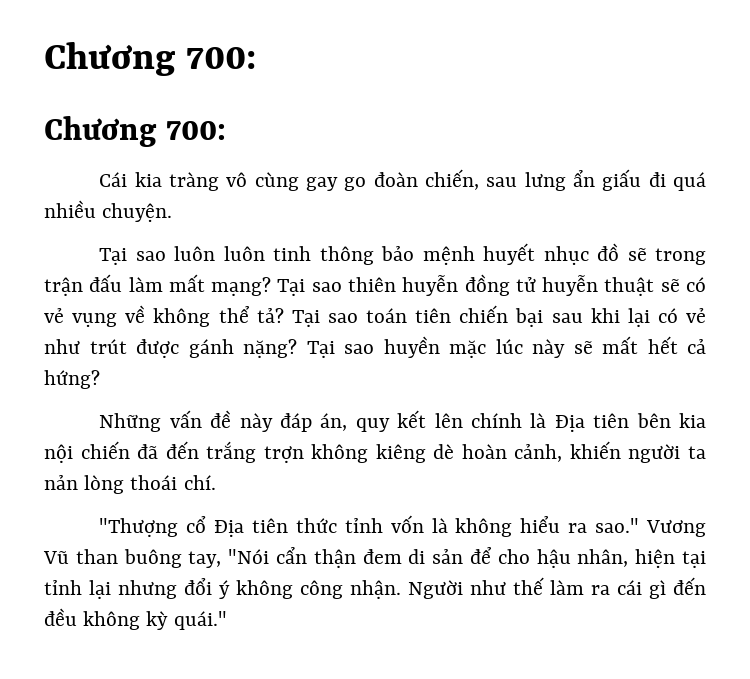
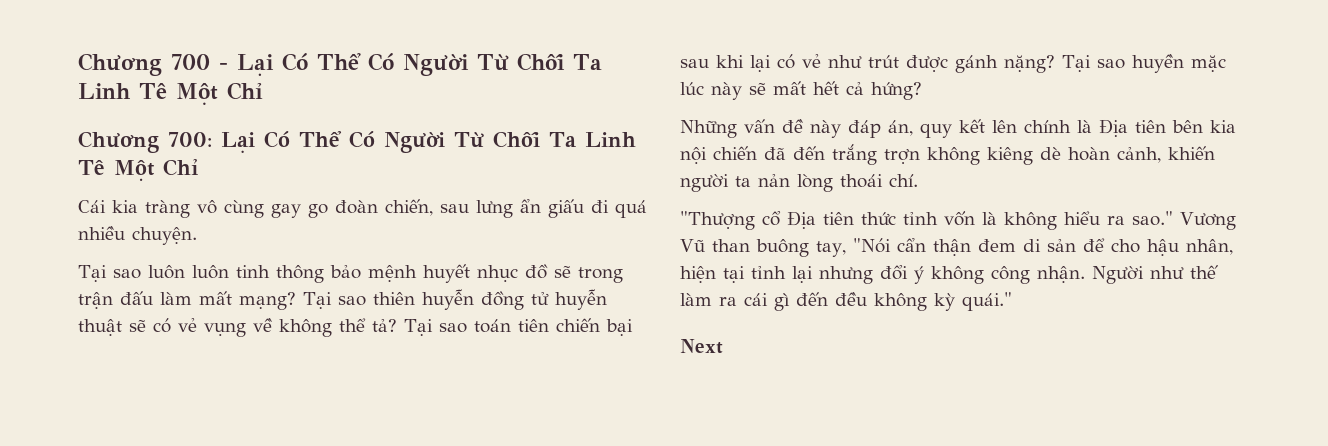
[44,42,257,76] [44,116,226,147] Chương 700: // Chương 700: -> [78,53,602,76] [78,82,263,105] [78,131,636,153] [78,159,198,181] Chương 700 - Lại Có Thể Có Người Từ Chối Ta Linh Tê Một Chỉ // Chương 700: Lại Có Thể Có Người Từ Chối Ta Linh Tê Một Chỉ
(227, 620) none -> [680,339,723,354] // Next

